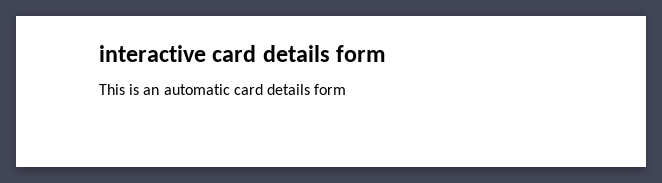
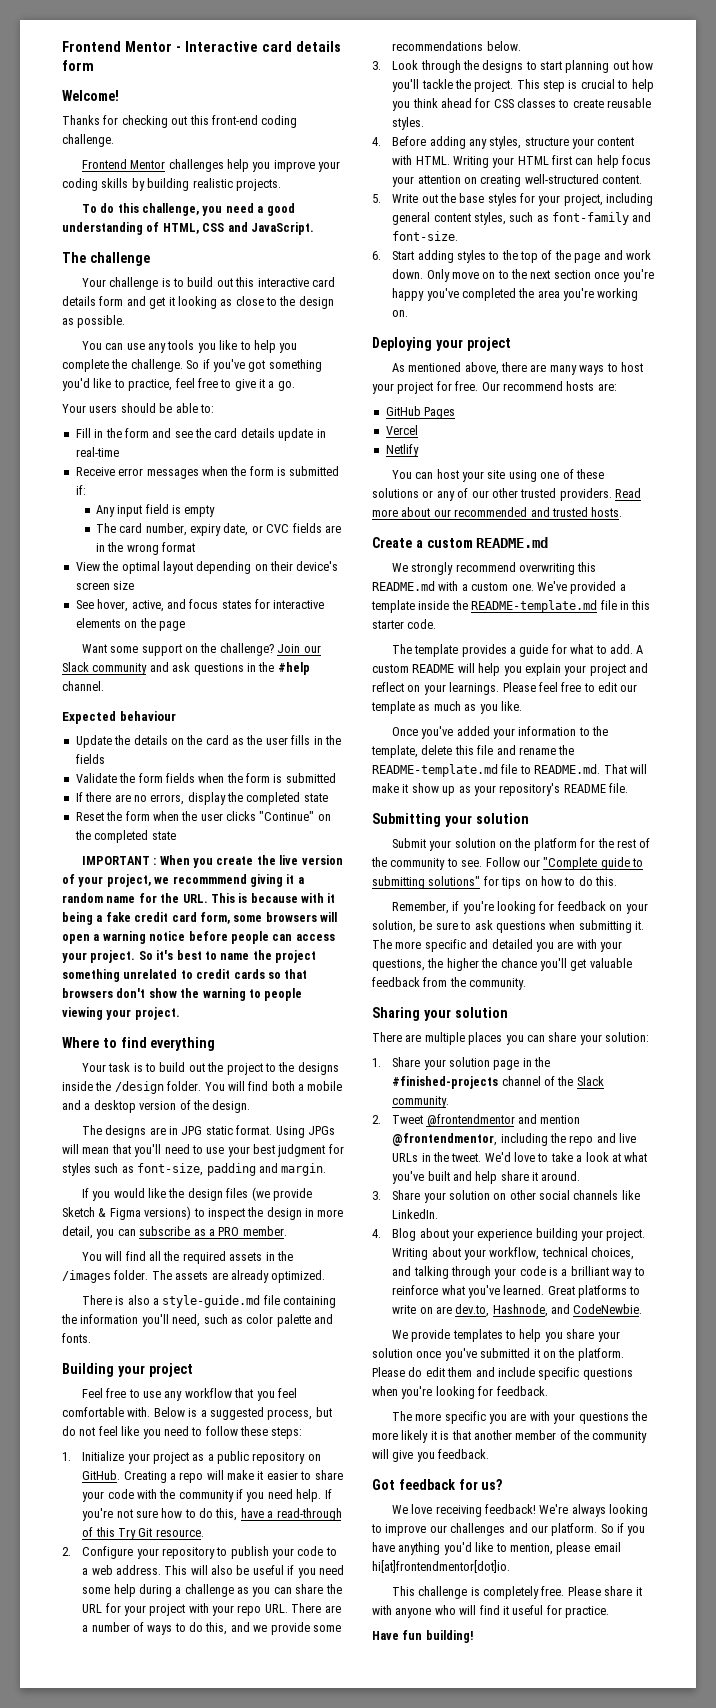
[99,45,387,62] [99,84,347,95] interactive card details form // This is an automatic card details form -> [62,41,341,52] [62,60,94,71] [62,90,119,101] [62,115,298,128] [62,134,114,147] [81,159,341,172] [62,178,281,191] [81,203,295,216] [62,222,314,235] [62,252,150,266] [81,277,335,290] [62,296,334,309] [62,315,126,328] [81,340,298,353] [62,359,322,372] [62,378,295,391] [62,403,214,413] [75,428,326,441] [75,447,119,457] [75,466,340,479] [75,485,86,495] [95,504,216,517] [95,523,341,536] [95,542,195,555] [75,561,339,574] [75,581,135,590] [75,599,325,612] [75,618,185,631] [81,643,321,656] [62,662,310,675] [62,681,104,691] [62,711,176,724] [75,735,341,748] [75,754,105,764] [75,773,336,783] [75,792,328,805] [75,811,331,821] [74,830,176,843] [81,855,343,868] [62,874,304,887] [62,893,336,903] [62,912,337,925] [62,931,335,944] [62,950,316,963] [62,969,308,982] [62,988,303,1001] [62,1007,180,1020] [62,1037,216,1051] [81,1062,339,1075] [62,1081,343,1094] [62,1100,251,1113] [81,1125,335,1138] [62,1144,344,1157] [62,1163,327,1176] [81,1187,312,1201] [62,1206,344,1220] [62,1226,287,1239] [81,1251,293,1264] [62,1270,326,1283] [81,1295,337,1308] [61,1314,333,1327] [62,1333,91,1343] [62,1363,193,1377] [81,1388,297,1401] [62,1407,332,1420] [62,1426,303,1439] [62,1451,321,1464] [82,1470,343,1483] [82,1489,332,1502] [82,1508,342,1521] [82,1527,204,1540] [62,1546,337,1559] [82,1565,344,1578] [82,1584,342,1597] [82,1603,341,1616] [82,1622,341,1635] [392,41,521,51] [372,60,654,73] [392,79,654,92] [392,98,652,111] [392,117,425,130] [372,136,635,149] [392,155,652,168] [392,174,642,187] [372,193,654,206] [392,212,652,225] [392,231,459,241] [372,250,651,263] [392,269,654,282] [392,288,639,301] [392,310,409,317] [372,337,511,351] [391,362,643,375] [372,381,617,394] [385,406,456,419] [385,425,418,435] [385,444,419,457] [391,469,604,482] [372,488,641,501] [372,507,623,517] [372,537,549,548] [391,562,597,575] [372,581,626,594] [371,600,651,613] [372,619,437,629] [391,644,644,657] [372,663,648,676] [372,682,638,695] [371,701,522,714] [391,726,609,739] [371,745,575,758] [372,764,647,777] [372,783,628,796] [372,813,529,827] [391,838,651,851] [371,857,643,870] [372,876,617,889] [391,901,648,914] [372,920,644,933] [372,939,622,952] [372,958,632,971] [372,977,527,990] [372,1007,508,1021] [372,1032,649,1045] [372,1057,550,1070] [392,1076,604,1089] [392,1096,450,1108] [372,1114,581,1127] [392,1133,636,1146] [392,1152,648,1162] [392,1171,581,1184] [372,1190,640,1203] [392,1209,439,1219] [372,1228,646,1241] [392,1247,634,1260] [392,1266,645,1279] [392,1285,641,1298] [392,1304,643,1317] [391,1329,620,1342] [372,1348,624,1361] [372,1367,633,1380] [372,1386,548,1399] [391,1411,647,1424] [372,1430,648,1443] [372,1449,490,1462] [372,1479,503,1490] [391,1504,649,1517] [371,1523,646,1536] [372,1542,621,1555] [372,1560,510,1573] [391,1586,642,1599] [372,1605,609,1618] [372,1630,474,1643] Frontend Mentor - Interactive card details form // Welcome! // Thanks for checking out this front-end coding challenge. // Frontend Mentor challenges help you improve your coding skills by building realistic projects. // To do this challenge, you need a good understanding of HTML, CSS and JavaScript. // The challenge // Your challenge is to build out this interactive card details form and get it looking as close to the design as possible. // You can use any tools you like to help you complete the challenge. So if you've got something you'd like to practice, feel free to give it a go. // Your users should be able to: // Fill in the form and see the card details update in real-time // Receive error messages when the form is submitted if: // Any input field is empty // The card number, expiry date, or CVC fields are in the wrong format // View the optimal layout depending on their device's screen size // See hover, active, and focus states for interactive elements on the page // Want some support on the challenge? Join our Slack community and ask questions in the #help channel. // Expected behaviour // Update the details on the card as the user fills in the fields // Validate the form fields when the form is submitted // If there are no errors, display the completed state // Reset the form when the user clicks "Continue" on the completed state // IMPORTANT : When you create the live version of your project, we recommmend giving it a random name for the URL. This is because with it being a fake credit card form, some browsers will open a warning notice before people can access your project. So it's best to name the project something unrelated to credit cards so that browsers don't show the warning to people viewing your project. // Where to find everything // Your task is to build out the project to the designs inside the /design folder. You will find both a mobile and a desktop version of the design. // The designs are in JPG static format. Using JPGs will mean that you'll need to use your best judgment for styles such as font-size, padding and margin. // If you would like the design files (we provide Sketch & Figma versions) to inspect the design in more detail, you can subscribe as a PRO member. // You will find all the required assets in the /images folder. The assets are already optimized. // There is also a style-guide.md file containing the information you'll need, such as color palette and fonts. // Building your project // Feel free to use any workflow that you feel comfortable with. Below is a suggested process, but do not feel like you need to follow these steps: // 1. Initialize your project as a public repository on GitHub. Creating a repo will make it easier to share your code with the community if you need help. If you're not sure how to do this, have a read-through of this Try Git resource. // 2. Configure your repository to publish your code to a web address. This will also be useful if you need some help during a challenge as you can share the URL for your project with your repo URL. There are a number of ways to do this, and we provide some recommendations below. // 3. Look through the designs to start planning out how you'll tackle the project. This step is crucial to help you think ahead for CSS classes to create reusable styles. // 4. Before adding any styles, structure your content with HTML. Writing your HTML first can help focus your attention on creating well-structured content. // 5. Write out the base styles for your project, including general content styles, such as font-family and font-size. // 6. Start adding styles to the top of the page and work down. Only move on to the next section once you're happy you've completed the area you're working on. // Deploying your project // As mentioned above, there are many ways to host your project for free. Our recommend hosts are: // GitHub Pages // Vercel // Netlify // You can host your site using one of these solutions or any of our other trusted providers. Read more about our recommended and trusted hosts. // Create a custom README.md // We strongly recommend overwriting this README.md with a custom one. We've provided a template inside the README-template.md file in this starter code. // The template provides a guide for what to add. A custom README will help you explain your project and reflect on your learnings. Please feel free to edit our template as much as you like. // Once you've added your information to the template, delete this file and rename the README-template.md file to README.md. That will make it show up as your repository's README file. // Submitting your solution // Submit your solution on the platform for the rest of the community to see. Follow our "Complete guide to submitting solutions" for tips on how to do this. // Remember, if you're looking for feedback on your solution, be sure to ask questions when submitting it. The more specific and detailed you are with your questions, the higher the chance you'll get valuable feedback from the community. // Sharing your solution // There are multiple places you can share your solution: // 1. Share your solution page in the #finished-projects channel of the Slack community. // 2. Tweet @frontendmentor and mention @frontendmentor, including the repo and live URLs in the tweet. We'd love to take a look at what you've built and help share it around. // 3. Share your solution on other social channels like LinkedIn. // 4. Blog about your experience building your project. Writing about your workflow, technical choices, and talking through your code is a brilliant way to reinforce what you've learned. Great platforms to write on are dev.to, Hashnode, and CodeNewbie. // We provide templates to help you share your solution once you've submitted it on the platform. Please do edit them and include specific questions when you're looking for feedback. // The more specific you are with your questions the more likely it is that another member of the community will give you feedback. // Got feedback for us? // We love receiving feedback! We're always looking to improve our challenges and our platform. So if you have anything you'd like to mention, please email hi[at]frontendmentor[dot]io. // This challenge is completely free. Please share it with anyone who will find it useful for practice. // Have fun building!

